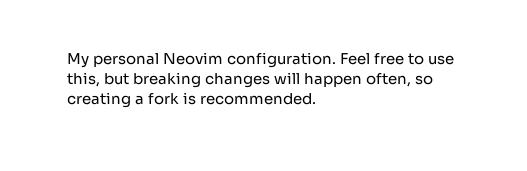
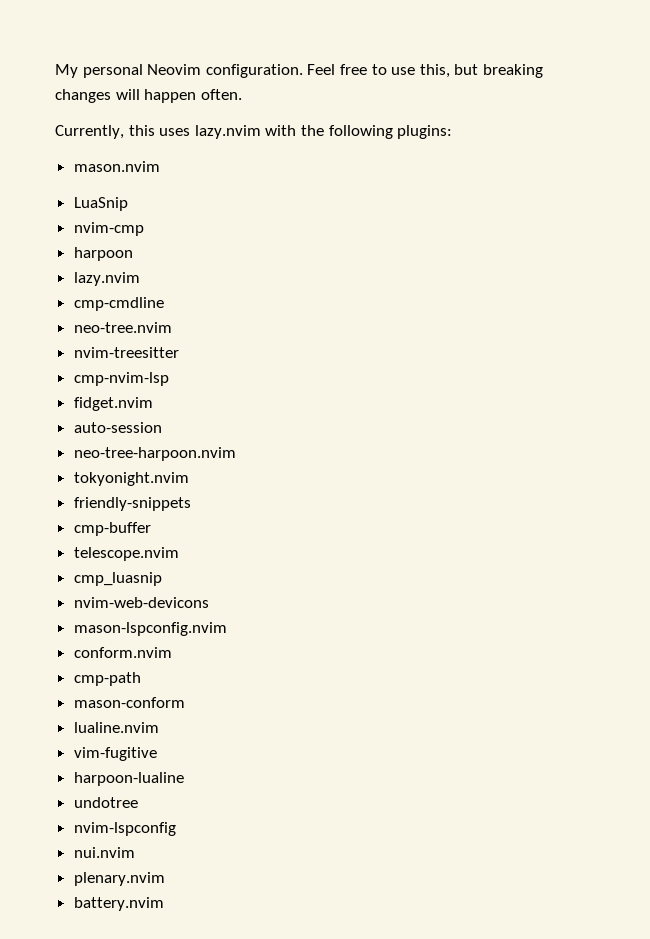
[366,73,434,87] [67,92,317,108] often, so creating a fork is recommended. -> [200,89,242,100] [55,125,453,139] [73,161,160,172] [73,197,128,211] [73,222,144,236] [73,247,133,261] [73,272,140,286] [73,297,164,311] [73,322,172,333] [73,347,179,358] [73,372,169,386] [73,397,153,411] [73,422,162,433] [73,447,236,461] [73,472,189,486] [73,497,191,511] [73,522,151,536] [73,547,179,561] [73,572,162,586] [73,597,209,608] [73,622,227,636] [73,647,172,658] [73,672,141,686] [73,697,185,708] [73,722,159,733] [73,747,157,761] [73,772,184,786] [73,797,138,808] [73,822,176,836] [73,847,135,858] [73,872,165,886] [73,897,164,911] often. // Currently, this uses lazy.nvim with the following plugins: // mason.nvim // LuaSnip // nvim-cmp // harpoon // lazy.nvim // cmp-cmdline // neo-tree.nvim // nvim-treesitter // cmp-nvim-lsp // fidget.nvim // auto-session // neo-tree-harpoon.nvim // tokyonight.nvim // friendly-snippets // cmp-buffer // telescope.nvim // cmp_luasnip // nvim-web-devicons // mason-lspconfig.nvim // conform.nvim // cmp-path // mason-conform // lualine.nvim // vim-fugitive // harpoon-lualine // undotree // nvim-lspconfig // nui.nvim // plenary.nvim // battery.nvim

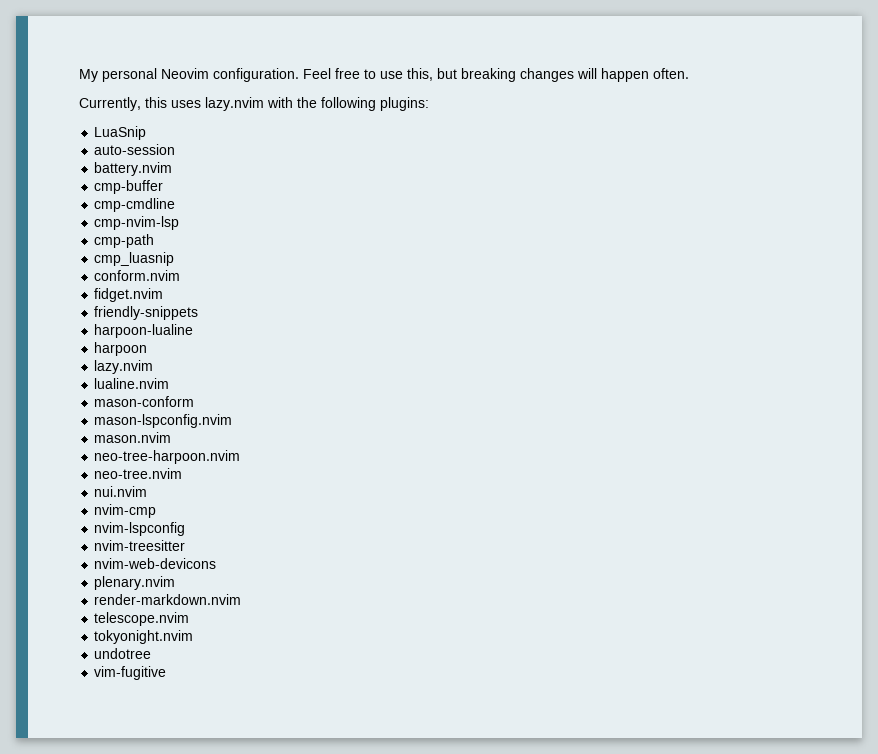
[73,161,160,172] // mason.nvim -> (429, 104) none
[73,222,144,236] [73,247,133,261] [73,272,140,286] [73,297,164,311] [73,322,172,333] [73,347,179,358] [73,372,169,386] [73,397,153,411] [73,422,162,433] [73,447,236,461] [73,472,189,486] [73,497,191,511] [73,522,151,536] [73,547,179,561] [73,572,162,586] [73,597,209,608] [73,622,227,636] [73,647,172,658] [73,672,141,686] [73,697,185,708] [73,722,159,733] [73,747,157,761] [73,772,184,786] [73,797,138,808] [73,822,176,836] [73,847,135,858] [73,872,165,886] [73,897,164,911] nvim-cmp // harpoon // lazy.nvim // cmp-cmdline // neo-tree.nvim // nvim-treesitter // cmp-nvim-lsp // fidget.nvim // auto-session // neo-tree-harpoon.nvim // tokyonight.nvim // friendly-snippets // cmp-buffer // telescope.nvim // cmp_luasnip // nvim-web-devicons // mason-lspconfig.nvim // conform.nvim // cmp-path // mason-conform // lualine.nvim // vim-fugitive // harpoon-lualine // undotree // nvim-lspconfig // nui.nvim // plenary.nvim // battery.nvim -> [94,144,176,155] [94,162,173,176] [94,180,164,194] [94,198,176,212] [94,216,180,230] [94,234,155,248] [94,252,175,266] [94,270,181,281] [94,288,164,302] [94,306,199,320] [94,324,194,338] [94,342,148,356] [94,360,154,374] [94,378,170,389] [94,396,195,407] [94,414,233,428] [94,432,172,443] [94,450,241,464] [94,468,183,479] [94,486,148,497] [94,504,157,518] [94,522,186,536] [94,540,186,551] [94,558,217,569] [94,576,176,590] [94,594,242,605] [94,612,190,626] [94,630,194,644] [94,648,152,659] [94,666,167,680] auto-session // battery.nvim // cmp-buffer // cmp-cmdline // cmp-nvim-lsp // cmp-path // cmp_luasnip // conform.nvim // fidget.nvim // friendly-snippets // harpoon-lualine // harpoon // lazy.nvim // lualine.nvim // mason-conform // mason-lspconfig.nvim // mason.nvim // neo-tree-harpoon.nvim // neo-tree.nvim // nui.nvim // nvim-cmp // nvim-lspconfig // nvim-treesitter // nvim-web-devicons // plenary.nvim // render-markdown.nvim // telescope.nvim // tokyonight.nvim // undotree // vim-fugitive

